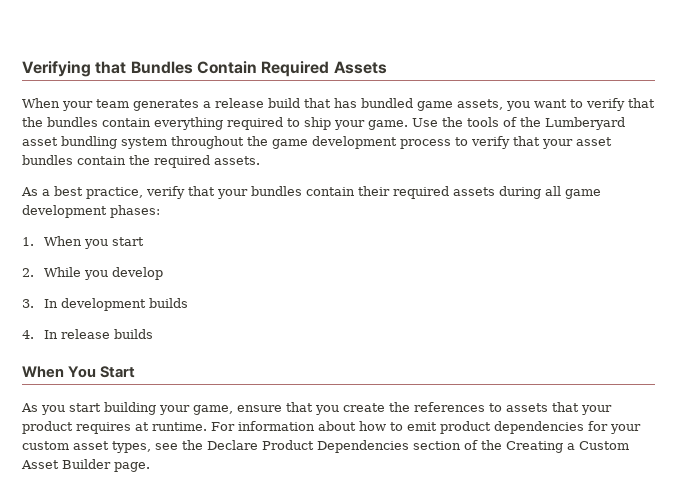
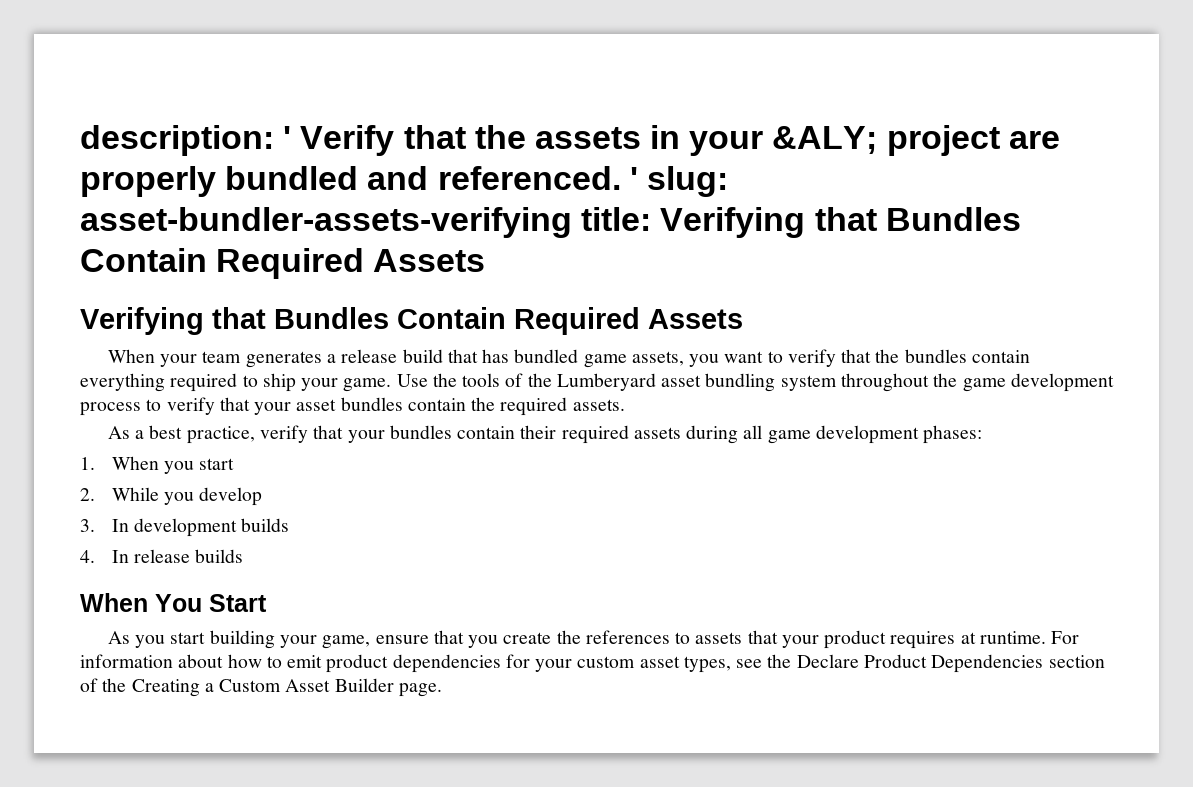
(22, 69) none -> [80,125,1060,156] [80,166,728,197] [80,207,1021,238] [80,248,486,279] description: ' Verify that the assets in your &ALY; project are properly bundled and referenced. ' slug: asset-bundler-assets-verifying title: Verifying that Bundles Contain Required Assets //

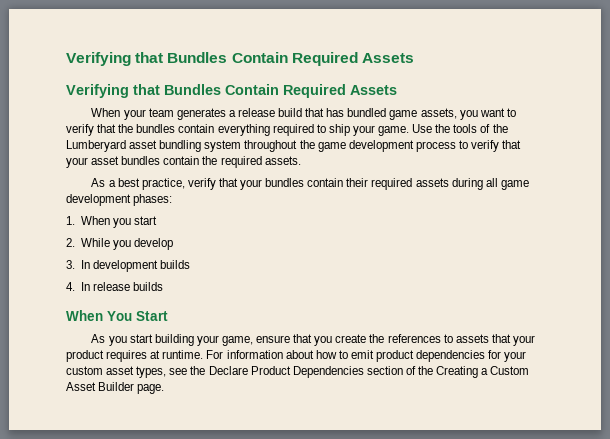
[80,125,1060,156] [80,166,728,197] [80,207,652,238] description: ' Verify that the assets in your &ALY; project are properly bundled and referenced. ' slug: asset-bundler-assets-verifying title: -> (66, 59) none

